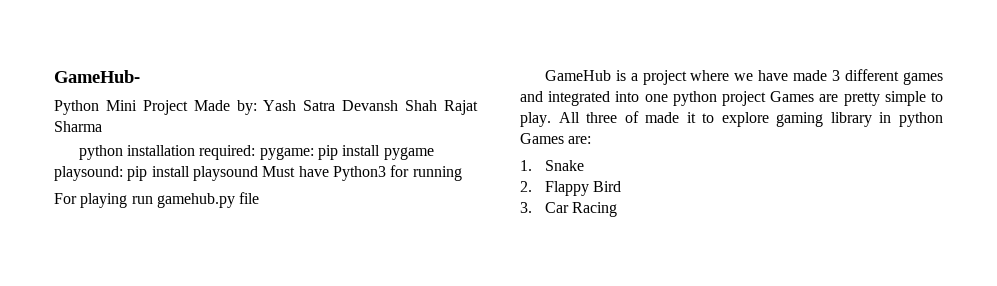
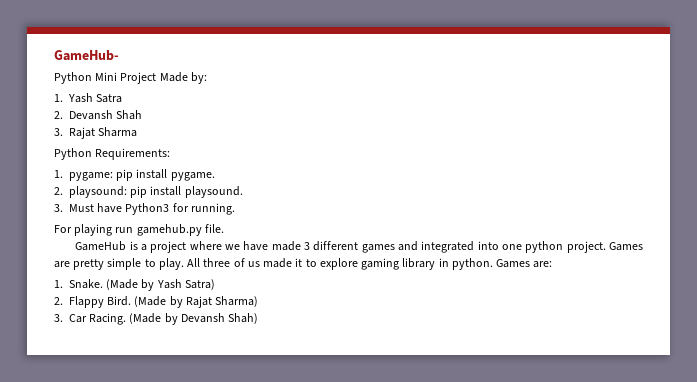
(257, 107) none -> [54,94,63,102] // 1.
(336, 105) none -> [54,111,63,119] // 2.
(438, 105) none -> [54,128,63,136] // 3.
[78,145,256,160] python installation required: -> [54,148,171,160] [54,170,63,178] Python Requirements: // 1.
[383,147,434,160] pygame -> [170,172,215,181] [54,187,63,195] pygame. // 2.
[192,166,258,181] playsound -> [184,186,243,198] [54,204,63,212] playsound. // 3.
[412,166,462,181] running -> [190,203,235,215] running.
[239,192,260,204] file -> [204,224,224,233] file.
[722,91,766,106] project -> [566,241,606,253] project.
(639, 117) none -> [247,261,260,267] us
[899,112,944,127] python -> [451,258,493,270] python.
[544,160,584,171] [520,181,622,196] [520,202,618,217] Snake // 2. Flappy Bird // 3. Car Racing -> [69,279,215,291] [54,296,259,308] [54,313,259,325] Snake. (Made by Yash Satra) // 2. Flappy Bird. (Made by Rajat Sharma) // 3. Car Racing. (Made by Devansh Shah)

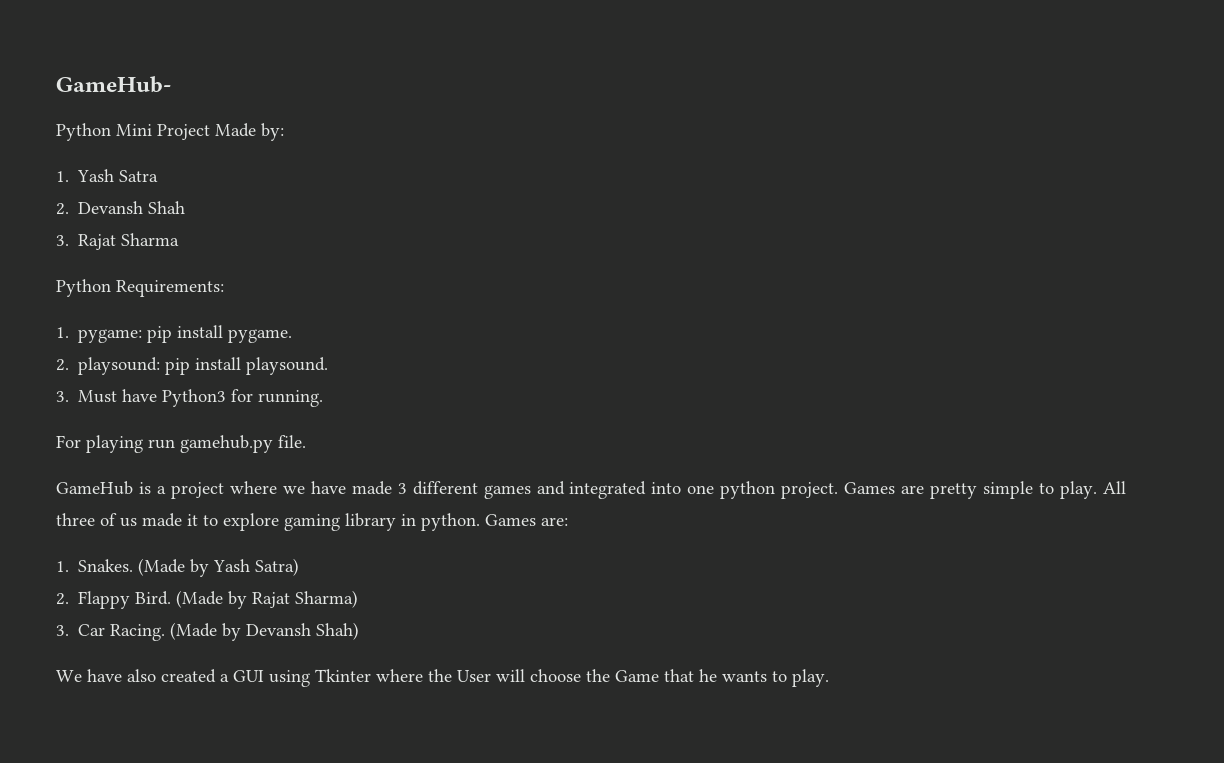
[69,279,103,289] Snake. -> [78,559,134,572] Snakes.
(259, 318) none -> [56,669,829,687] // We have also created a GUI using Tkinter where the User will choose the Game that he wants to play.

